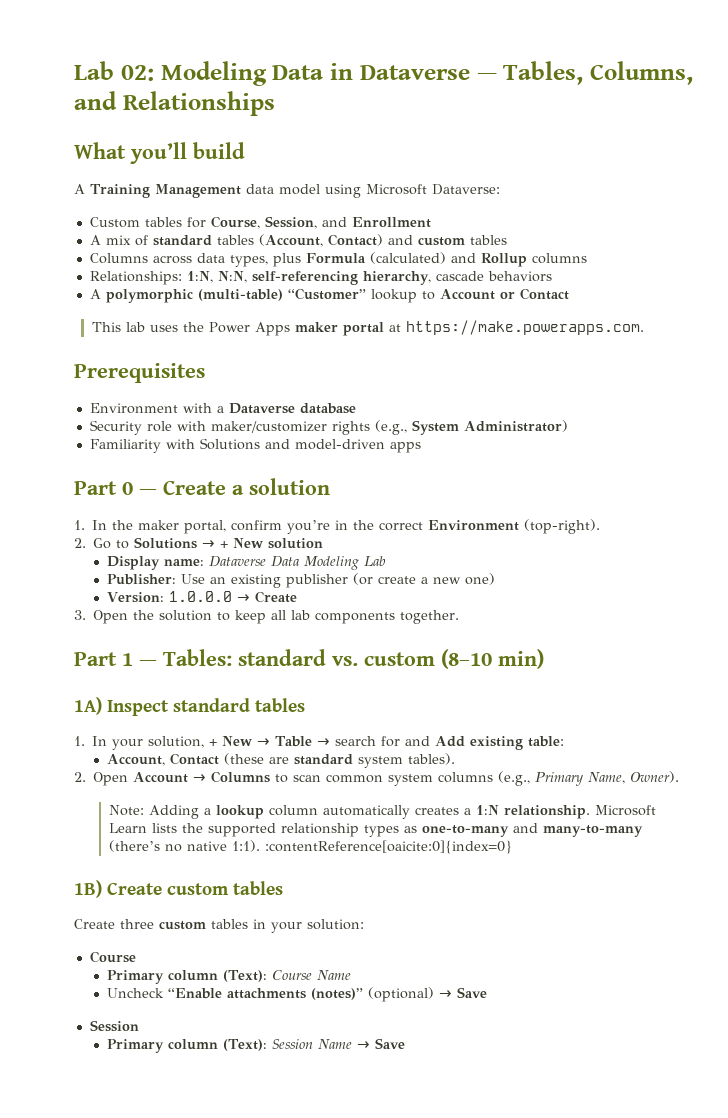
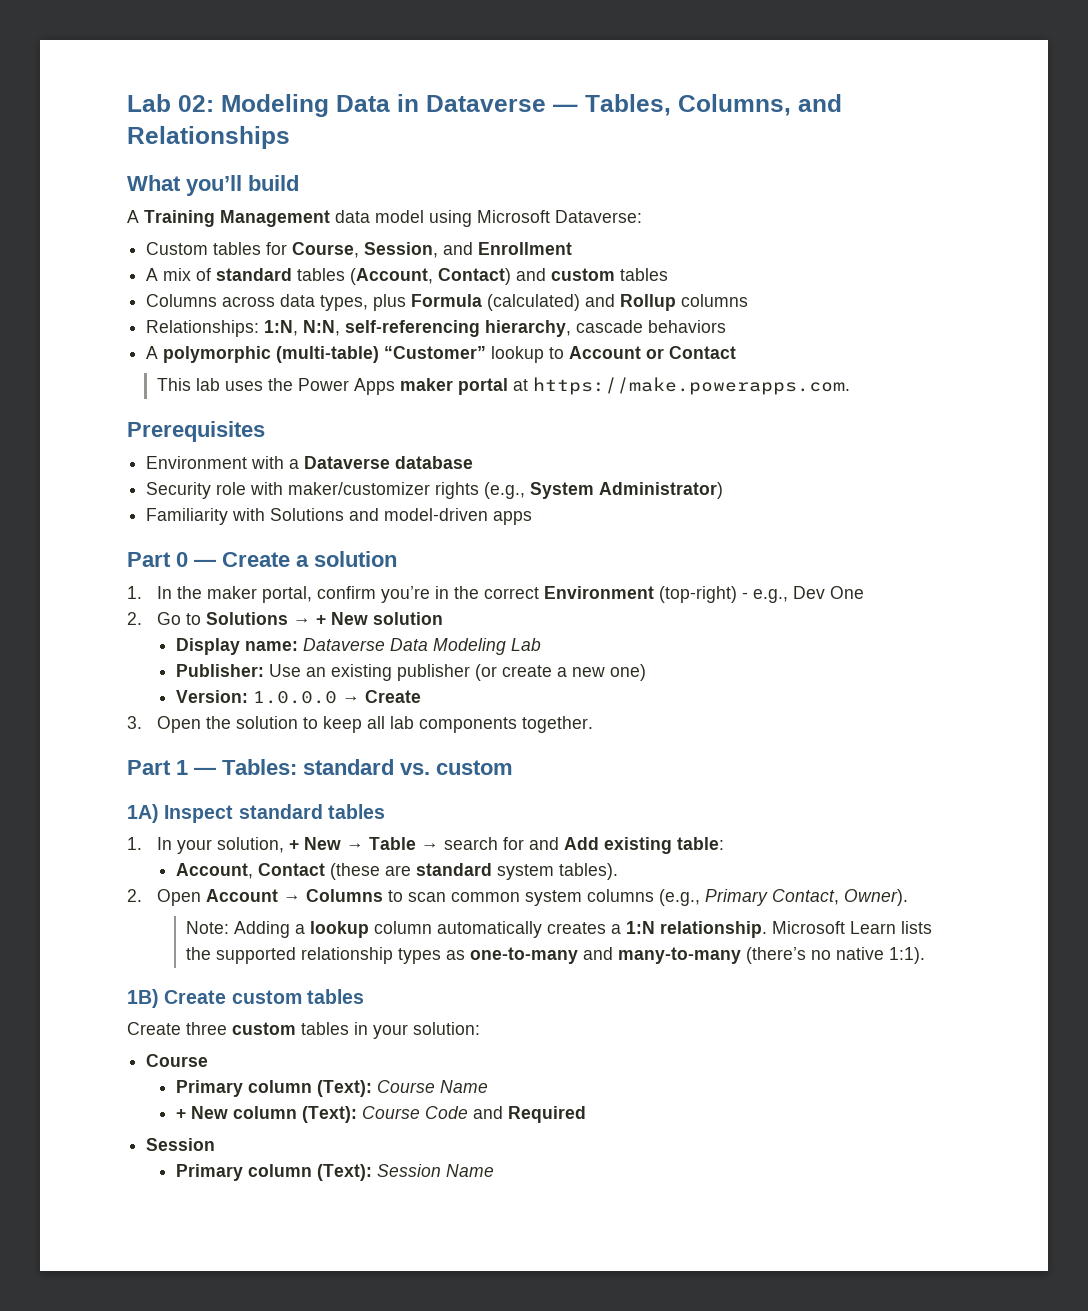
[524,519,601,534] (top-right). -> [658,586,864,603] (top-right) - e.g., Dev One
[441,649,544,669] (8–10 min) -> (513, 767) none
[588,772,626,784] Name, -> [771,889,839,905] Contact,
[265,840,513,854] :contentReference[oaicite:0]{index=0} -> (926, 955) none
[107,987,488,1002] Uncheck “Enable attachments (notes)” (optional) → Save -> [175,1106,586,1123] + New column (Text): Course Code and Required
[357,1038,406,1049] → Save -> (494, 1170) none

